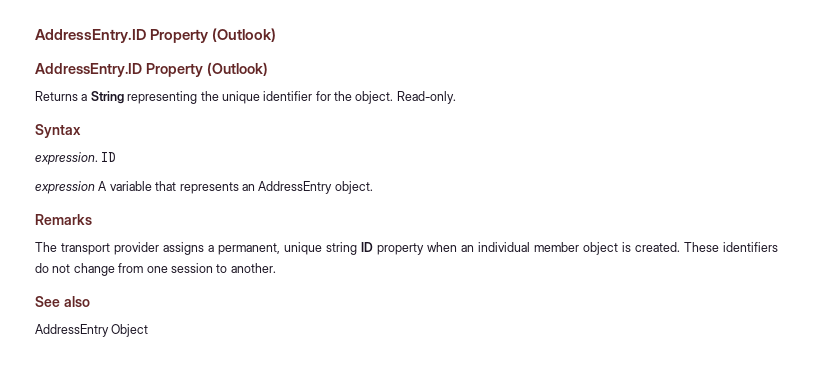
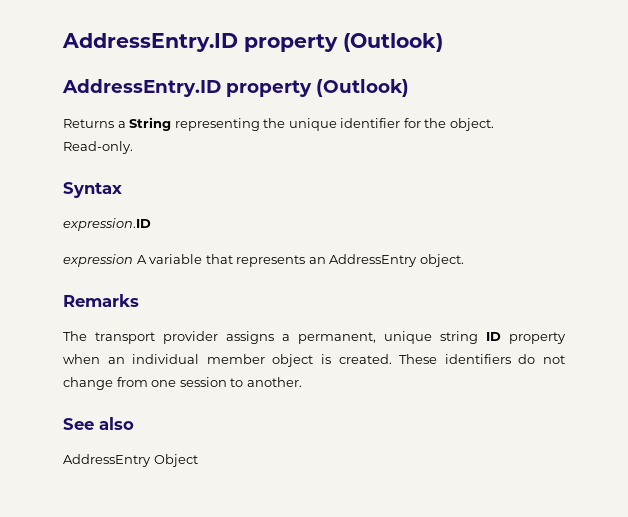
[35,29,209,43] AddressEntry.ID Property -> [62,33,338,52] AddressEntry.ID property
[145,63,203,77] Property -> [226,80,312,97] property
[35,152,117,165] expression. ID -> [63,218,151,231] expression.ID

